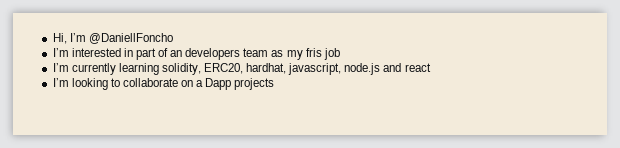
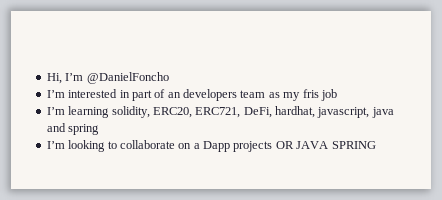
[88,33,173,44] @DaniellFoncho -> [86,72,169,84] @DanielFoncho
[71,63,116,75] currently -> (65, 111) none
[246,63,431,75] hardhat, javascript, node.js and react -> [195,106,394,118] [46,123,100,135] ERC721, DeFi, hardhat, javascript, java and spring
(275, 84) none -> [275,141,376,149] OR JAVA SPRING

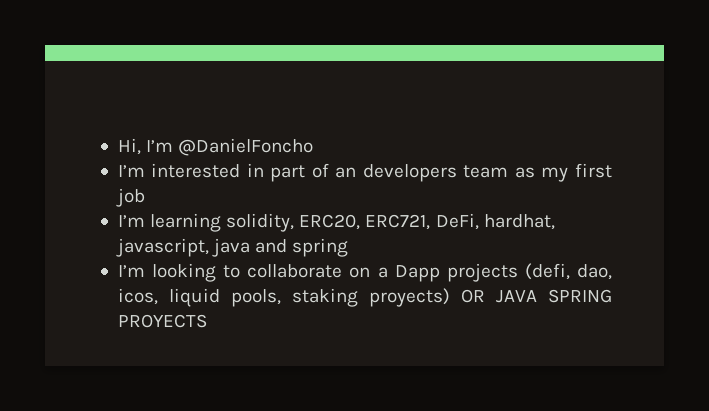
[302,89,319,98] fris -> [575,163,612,178] first
(273, 146) none -> [524,263,612,280] [117,288,450,307] (defi, dao, icos, liquid pools, staking proyects)
(376, 145) none -> [117,314,207,328] PROYECTS

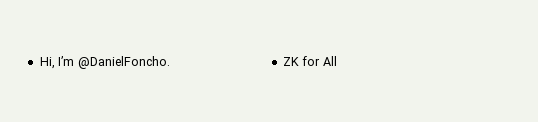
[178,138,314,156] [117,163,612,182] [115,188,145,207] [117,213,555,232] [115,238,349,257] [117,263,612,282] [117,288,613,307] [117,314,207,328] @DanielFoncho // I’m interested in part of an developers team as my first job // I’m learning solidity, ERC20, ERC721, DeFi, hardhat, javascript, java and spring // I’m looking to collaborate on a Dapp projects (defi, dao, icos, liquid pools, staking proyects) OR JAVA SPRING PROYECTS -> [77,56,170,69] [282,56,337,66] @DanielFoncho. // ZK for All

